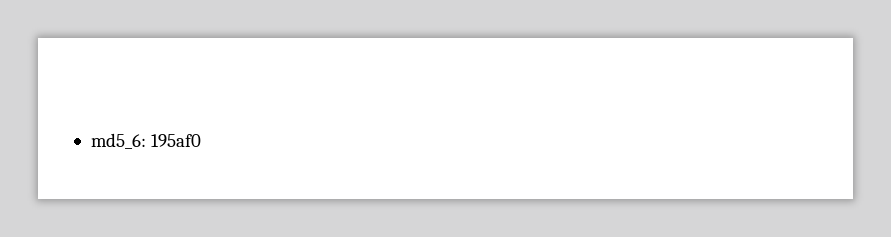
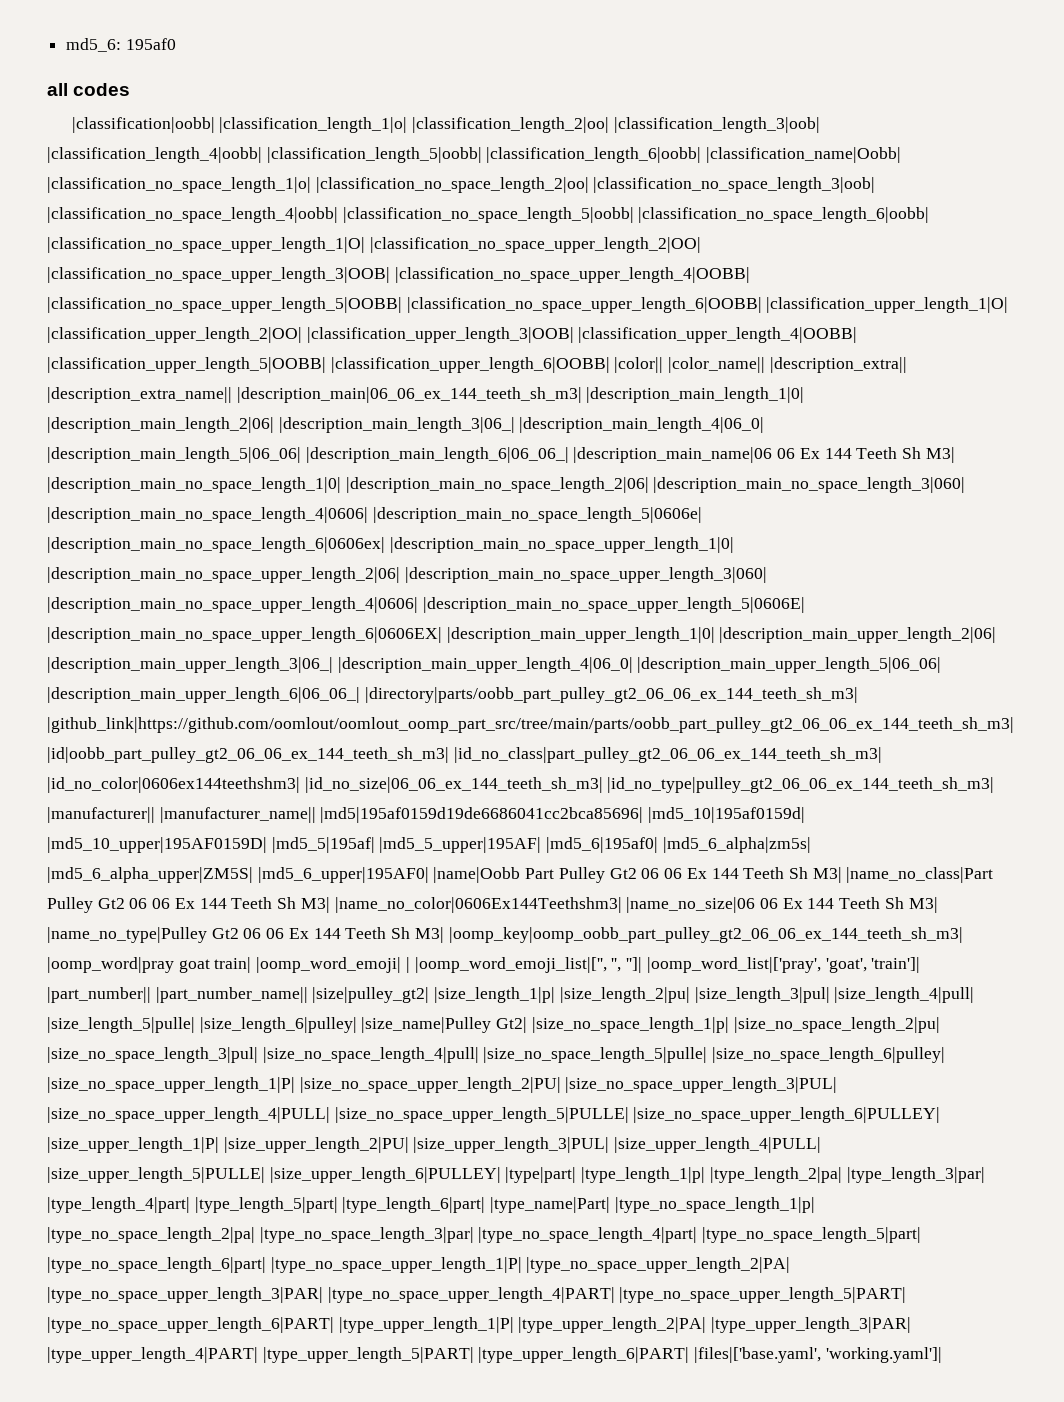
(202, 140) none -> [47,83,131,96] [71,117,820,133] [47,147,902,163] [47,177,876,193] [47,207,930,223] [47,237,701,253] [47,267,750,283] [47,297,1009,313] [47,327,858,343] [47,357,907,373] [47,387,805,403] [47,417,765,433] [47,447,955,463] [47,477,966,493] [47,507,702,523] [47,537,734,553] [47,567,767,583] [47,597,805,613] [47,627,997,643] [47,657,942,673] [47,687,858,703] [47,717,1014,733] [47,747,882,763] [47,777,995,793] [47,807,806,823] [47,837,811,853] [47,867,994,883] [47,897,938,913] [47,927,963,943] [47,957,921,973] [47,987,975,1003] [47,1017,940,1033] [47,1047,946,1063] [47,1077,838,1093] [47,1107,941,1123] [47,1137,822,1153] [47,1167,985,1183] [47,1197,815,1213] [47,1227,922,1243] [47,1257,791,1273] [47,1287,907,1303] [47,1317,912,1333] [47,1347,942,1363] // all codes // |classification|oobb| |classification_length_1|o| |classification_length_2|oo| |classification_length_3|oob| |classification_length_4|oobb| |classification_length_5|oobb| |classification_length_6|oobb| |classification_name|Oobb| |classification_no_space_length_1|o| |classification_no_space_length_2|oo| |classification_no_space_length_3|oob| |classification_no_space_length_4|oobb| |classification_no_space_length_5|oobb| |classification_no_space_length_6|oobb| |classification_no_space_upper_length_1|O| |classification_no_space_upper_length_2|OO| |classification_no_space_upper_length_3|OOB| |classification_no_space_upper_length_4|OOBB| |classification_no_space_upper_length_5|OOBB| |classification_no_space_upper_length_6|OOBB| |classification_upper_length_1|O| |classification_upper_length_2|OO| |classification_upper_length_3|OOB| |classification_upper_length_4|OOBB| |classification_upper_length_5|OOBB| |classification_upper_length_6|OOBB| |color|| |color_name|| |description_extra|| |description_extra_name|| |description_main|06_06_ex_144_teeth_sh_m3| |description_main_length_1|0| |description_main_length_2|06| |description_main_length_3|06_| |description_main_length_4|06_0| |description_main_length_5|06_06| |description_main_length_6|06_06_| |description_main_name|06 06 Ex 144 Teeth Sh M3| |description_main_no_space_length_1|0| |description_main_no_space_length_2|06| |description_main_no_space_length_3|060| |description_main_no_space_length_4|0606| |description_main_no_space_length_5|0606e| |description_main_no_space_length_6|0606ex| |description_main_no_space_upper_length_1|0| |description_main_no_space_upper_length_2|06| |description_main_no_space_upper_length_3|060| |description_main_no_space_upper_length_4|0606| |description_main_no_space_upper_length_5|0606E| |description_main_no_space_upper_length_6|0606EX| |description_main_upper_length_1|0| |description_main_upper_length_2|06| |description_main_upper_length_3|06_| |description_main_upper_length_4|06_0| |description_main_upper_length_5|06_06| |description_main_upper_length_6|06_06_| |directory|parts/oobb_part_pulley_gt2_06_06_ex_144_teeth_sh_m3| |github_link|https://github.com/oomlout/oomlout_oomp_part_src/tree/main/parts/oobb_part_pulley_gt2_06_06_ex_144_teeth_sh_m3| |id|oobb_part_pulley_gt2_06_06_ex_144_teeth_sh_m3| |id_no_class|part_pulley_gt2_06_06_ex_144_teeth_sh_m3| |id_no_color|0606ex144teethshm3| |id_no_size|06_06_ex_144_teeth_sh_m3| |id_no_type|pulley_gt2_06_06_ex_144_teeth_sh_m3| |manufacturer|| |manufacturer_name|| |md5|195af0159d19de6686041cc2bca85696| |md5_10|195af0159d| |md5_10_upper|195AF0159D| |md5_5|195af| |md5_5_upper|195AF| |md5_6|195af0| |md5_6_alpha|zm5s| |md5_6_alpha_upper|ZM5S| |md5_6_upper|195AF0| |name|Oobb Part Pulley Gt2 06 06 Ex 144 Teeth Sh M3| |name_no_class|Part Pulley Gt2 06 06 Ex 144 Teeth Sh M3| |name_no_color|0606Ex144Teethshm3| |name_no_size|06 06 Ex 144 Teeth Sh M3| |name_no_type|Pulley Gt2 06 06 Ex 144 Teeth Sh M3| |oomp_key|oomp_oobb_part_pulley_gt2_06_06_ex_144_teeth_sh_m3| |oomp_word|pray goat train| |oomp_word_emoji| | |oomp_word_emoji_list|['', '', '']| |oomp_word_list|['pray', 'goat', 'train']| |part_number|| |part_number_name|| |size|pulley_gt2| |size_length_1|p| |size_length_2|pu| |size_length_3|pul| |size_length_4|pull| |size_length_5|pulle| |size_length_6|pulley| |size_name|Pulley Gt2| |size_no_space_length_1|p| |size_no_space_length_2|pu| |size_no_space_length_3|pul| |size_no_space_length_4|pull| |size_no_space_length_5|pulle| |size_no_space_length_6|pulley| |size_no_space_upper_length_1|P| |size_no_space_upper_length_2|PU| |size_no_space_upper_length_3|PUL| |size_no_space_upper_length_4|PULL| |size_no_space_upper_length_5|PULLE| |size_no_space_upper_length_6|PULLEY| |size_upper_length_1|P| |size_upper_length_2|PU| |size_upper_length_3|PUL| |size_upper_length_4|PULL| |size_upper_length_5|PULLE| |size_upper_length_6|PULLEY| |type|part| |type_length_1|p| |type_length_2|pa| |type_length_3|par| |type_length_4|part| |type_length_5|part| |type_length_6|part| |type_name|Part| |type_no_space_length_1|p| |type_no_space_length_2|pa| |type_no_space_length_3|par| |type_no_space_length_4|part| |type_no_space_length_5|part| |type_no_space_length_6|part| |type_no_space_upper_length_1|P| |type_no_space_upper_length_2|PA| |type_no_space_upper_length_3|PAR| |type_no_space_upper_length_4|PART| |type_no_space_upper_length_5|PART| |type_no_space_upper_length_6|PART| |type_upper_length_1|P| |type_upper_length_2|PA| |type_upper_length_3|PAR| |type_upper_length_4|PART| |type_upper_length_5|PART| |type_upper_length_6|PART| |files|['base.yaml', 'working.yaml']|

